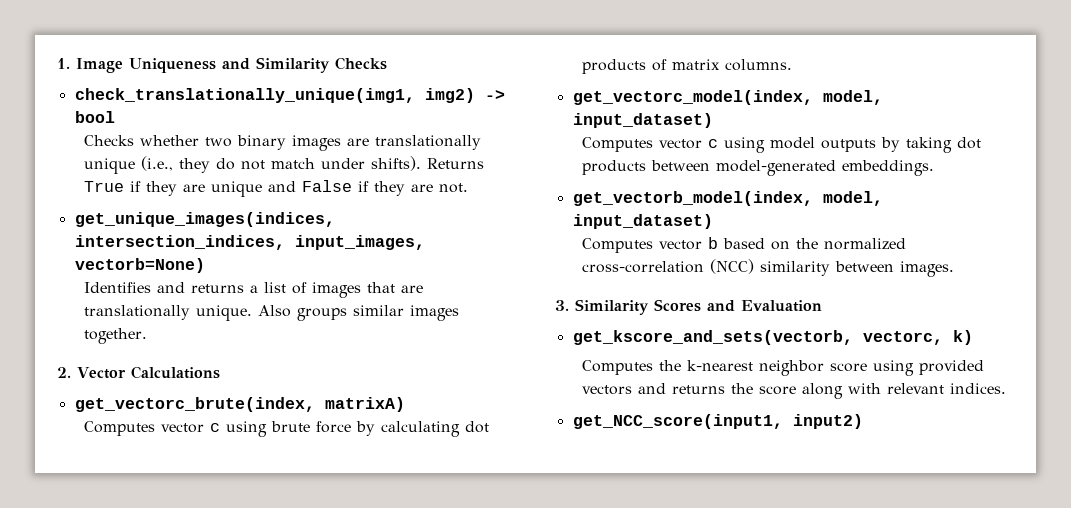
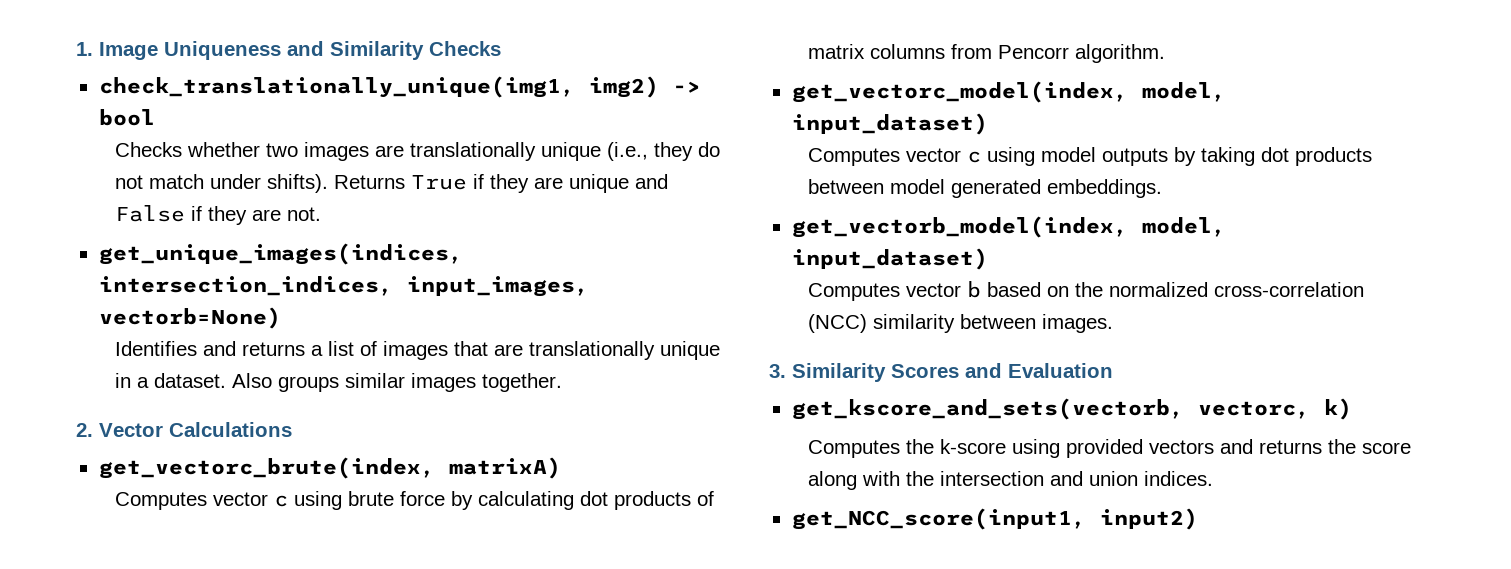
[237,135,287,150] binary -> (299, 150) none
[196,305,253,321] unique. -> [660,341,721,360] [115,373,227,388] unique in a dataset.
[725,59,793,71] columns. -> [870,44,1166,63] columns from Pencorr algorithm.
[716,160,837,176] model-generated -> [890,179,1042,198] model generated
[687,360,868,376] k-nearest neighbor score -> [940,439,1007,454] k-score
[887,383,945,394] relevant -> [906,471,1139,486] the intersection and union

